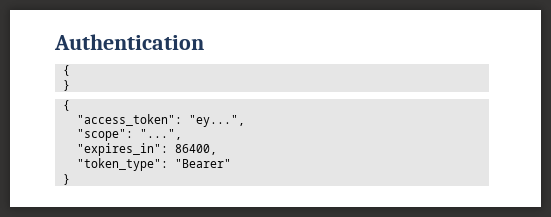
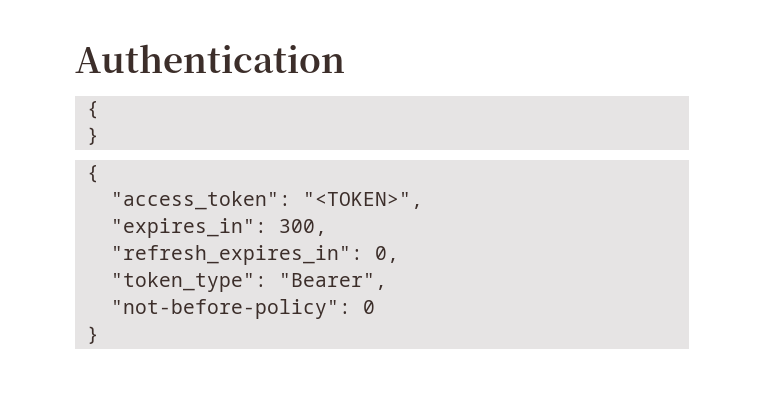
[188,115,245,127] [76,129,182,141] [76,143,217,156] [76,158,231,171] "ey...", // "scope": "...", // "expires_in": 86400, // "token_type": "Bearer" -> [303,192,424,209] [111,218,328,238] [111,245,400,265] [111,272,388,292] [111,299,376,319] "<TOKEN>", // "expires_in": 300, // "refresh_expires_in": 0, // "token_type": "Bearer", // "not-before-policy": 0

